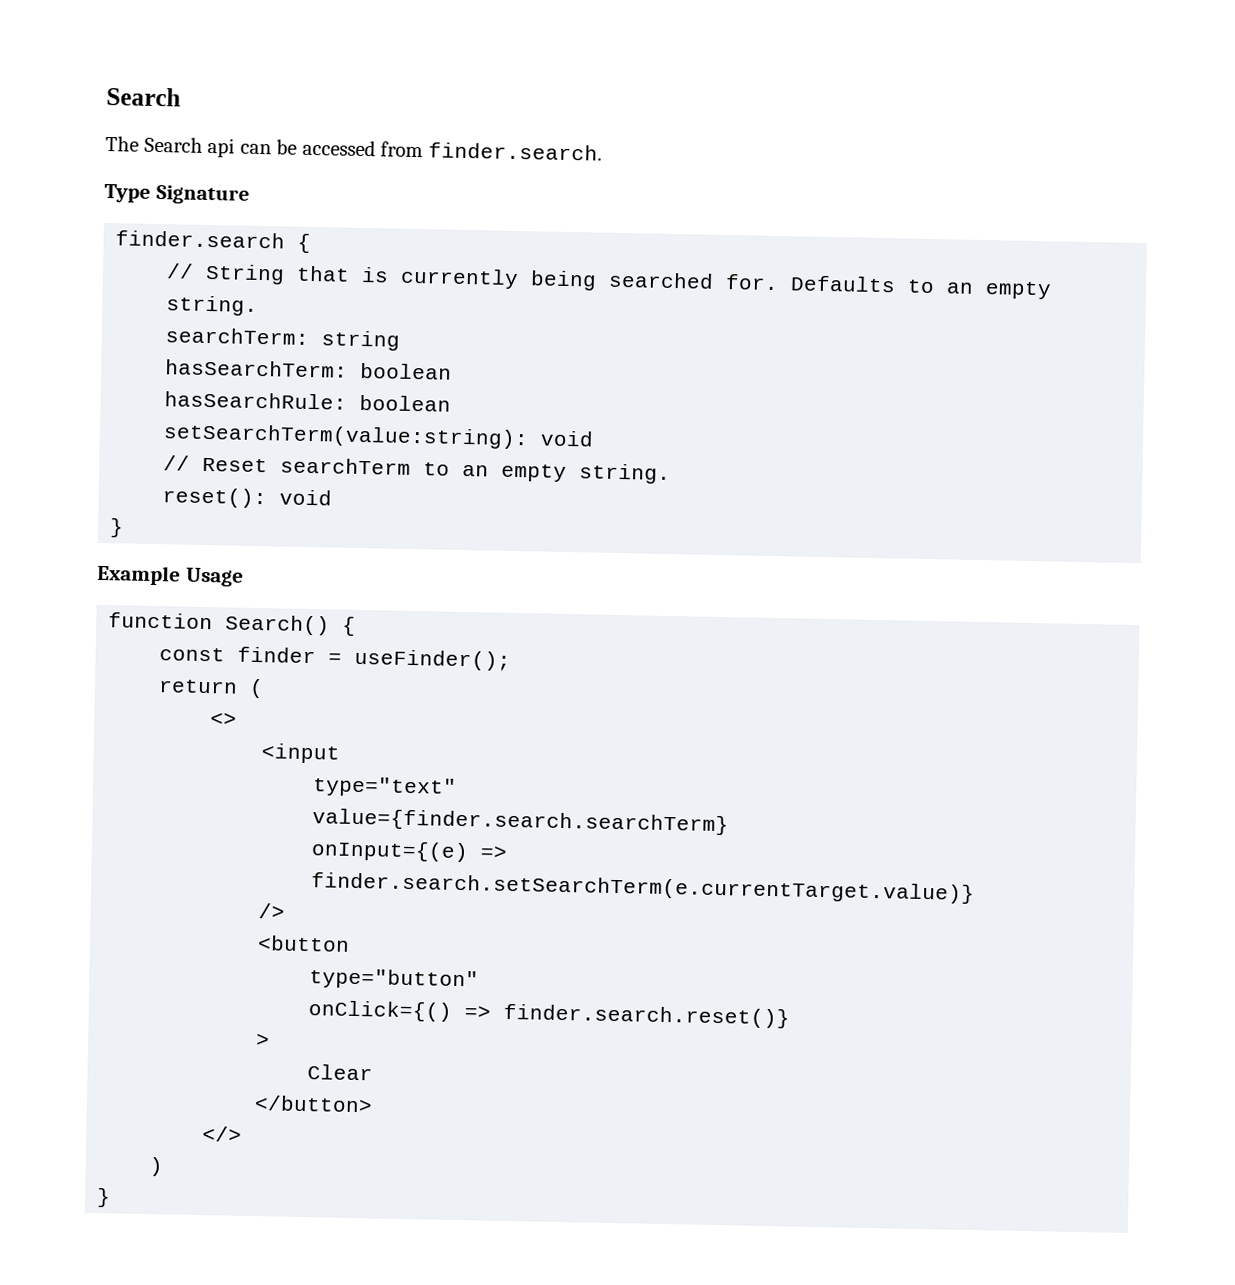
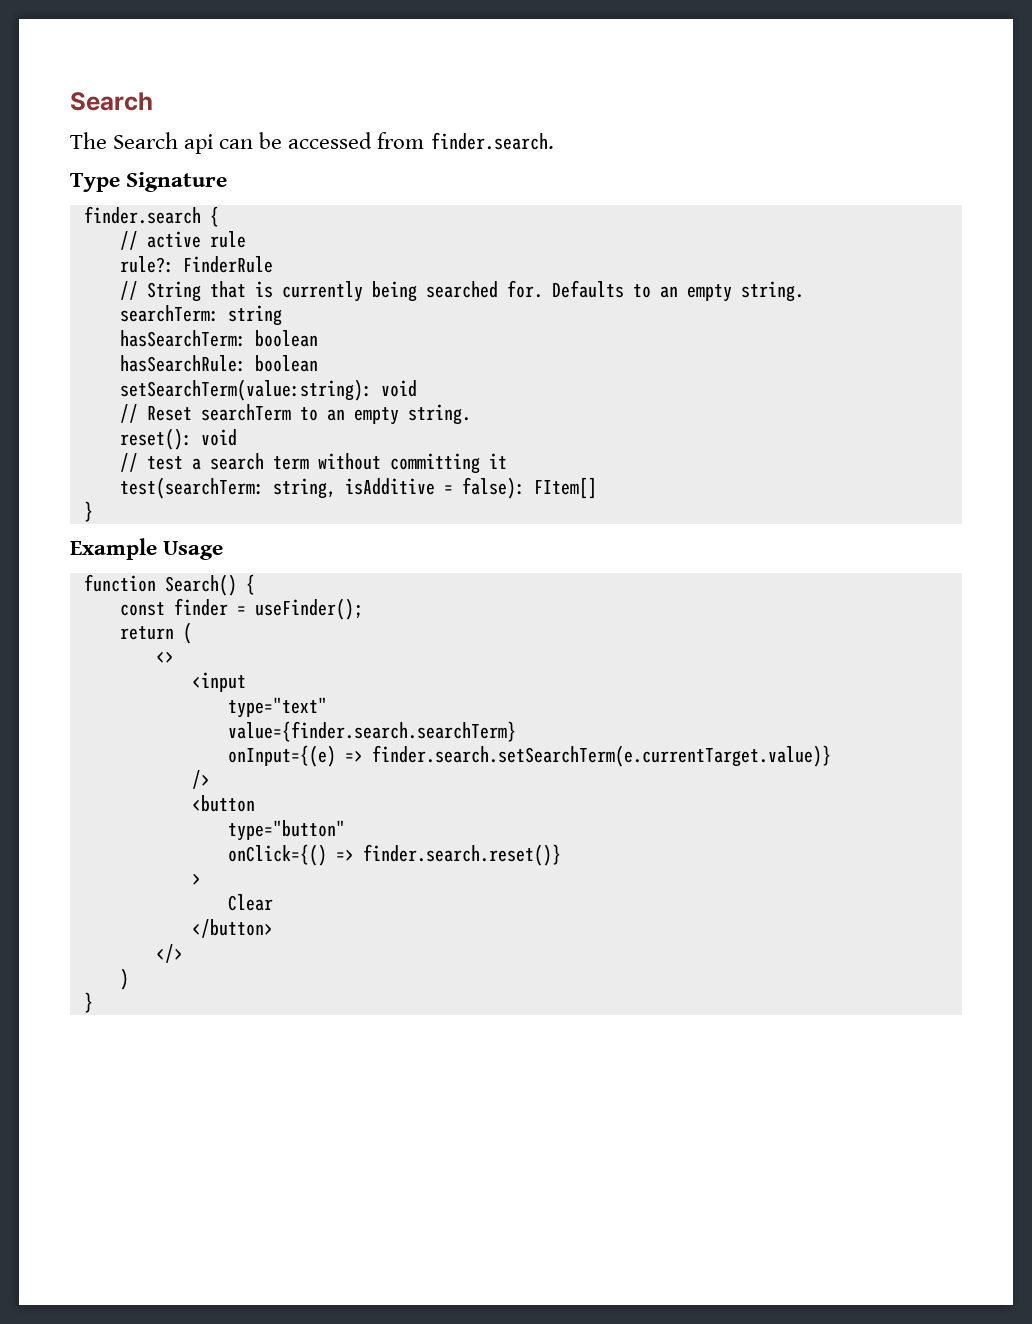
(312, 243) none -> [119,231,246,250] [119,256,273,273] // // active rule // rule?: FinderRule
(333, 497) none -> [119,453,507,474] [119,477,597,499] // // test a search term without committing it // test(searchTerm: string, isAdditive = false): FItem[]

